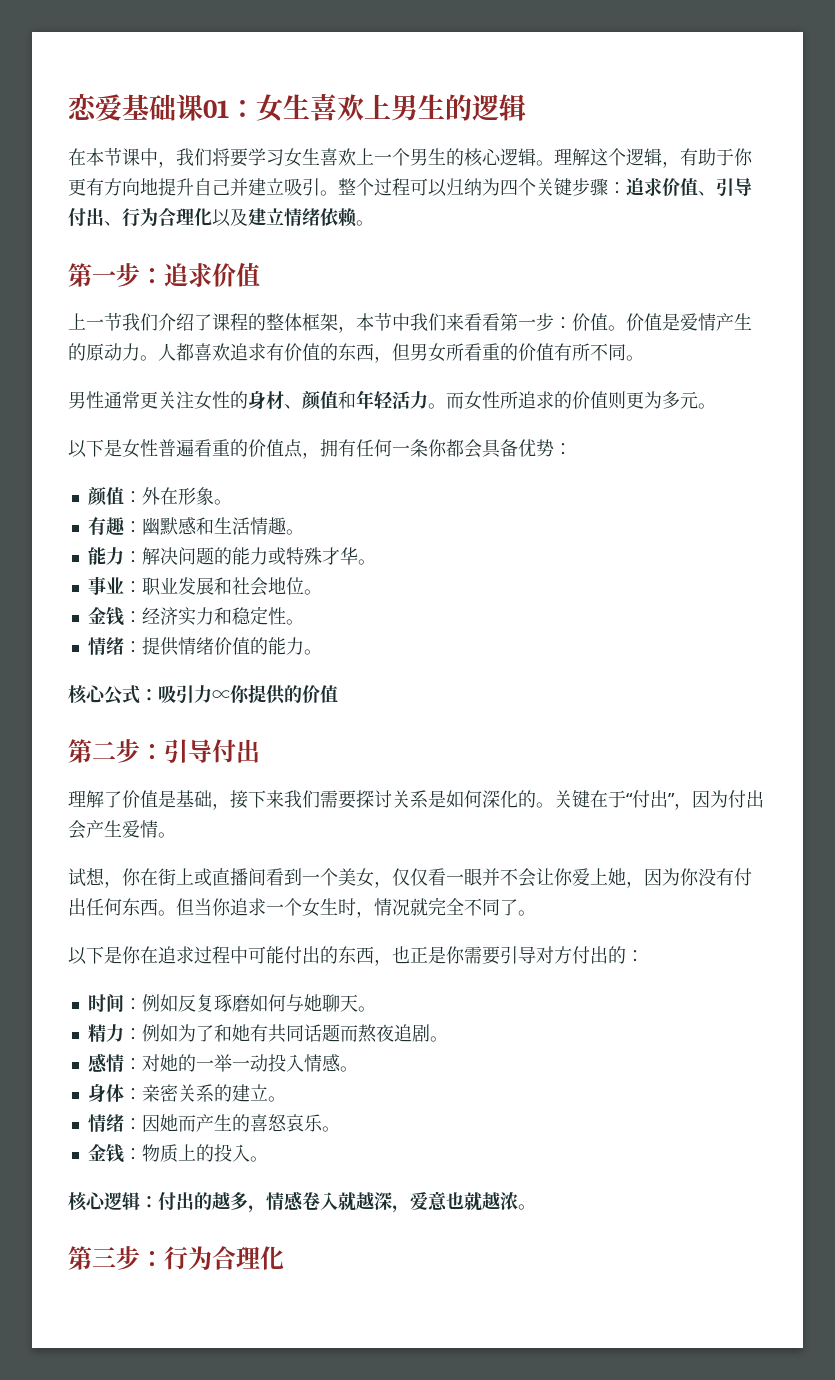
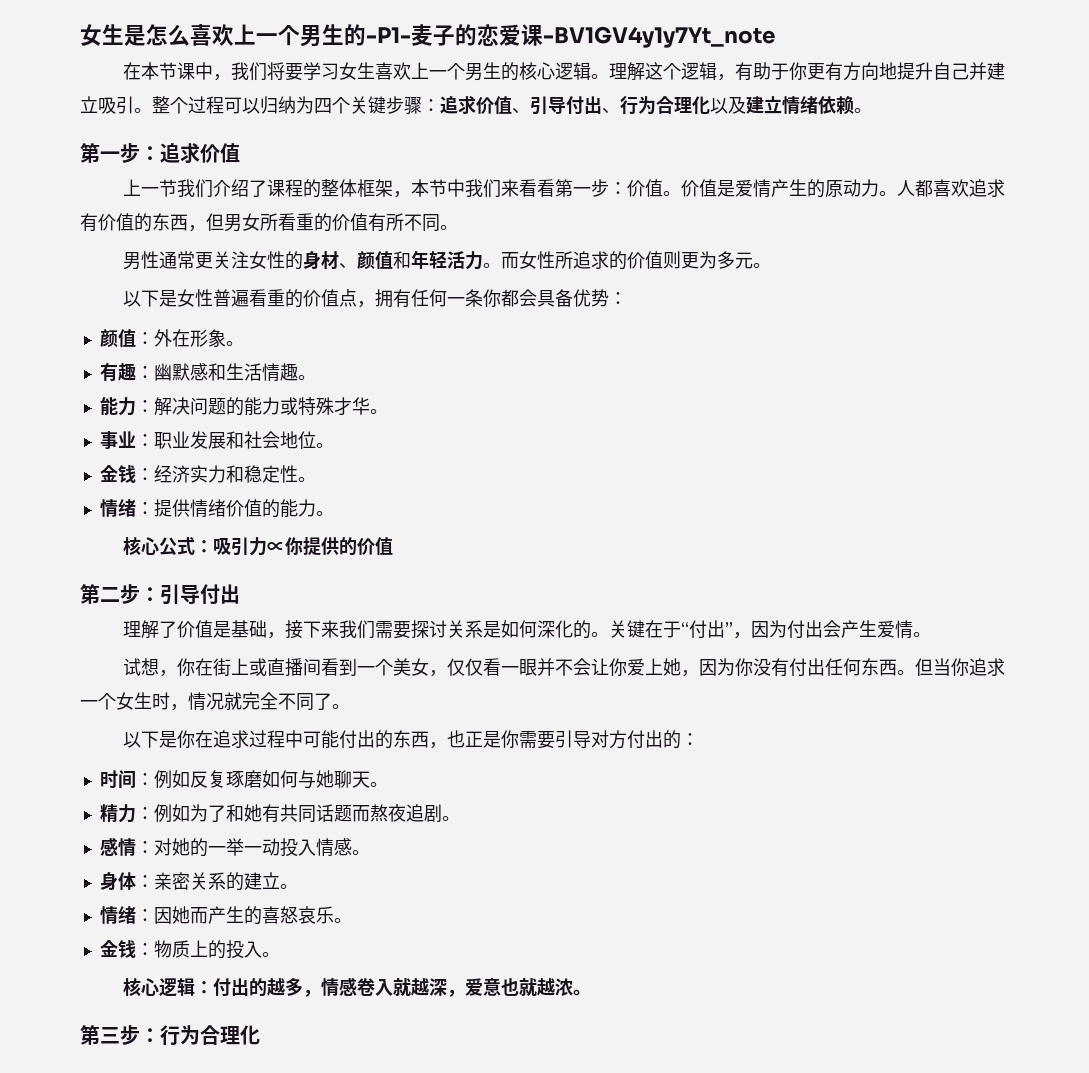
[68,93,526,122] 恋爱基础课01：女生喜欢上男生的逻辑 -> [80,24,775,48] 女生是怎么喜欢上一个男生的-P1-麦子的恋爱课-BV1GV4y1y7Yt_note

